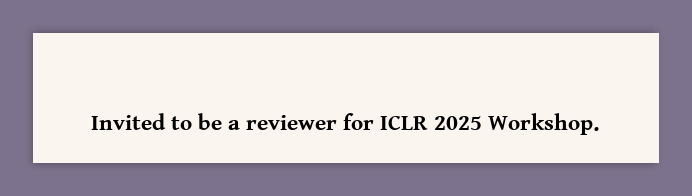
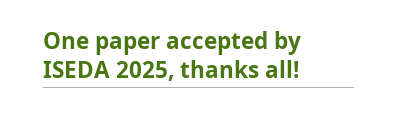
[91,113,600,135] Invited to be a reviewer for ICLR 2025 Workshop. -> [43,31,302,55] [43,60,300,81] One paper accepted by ISEDA 2025, thanks all!

